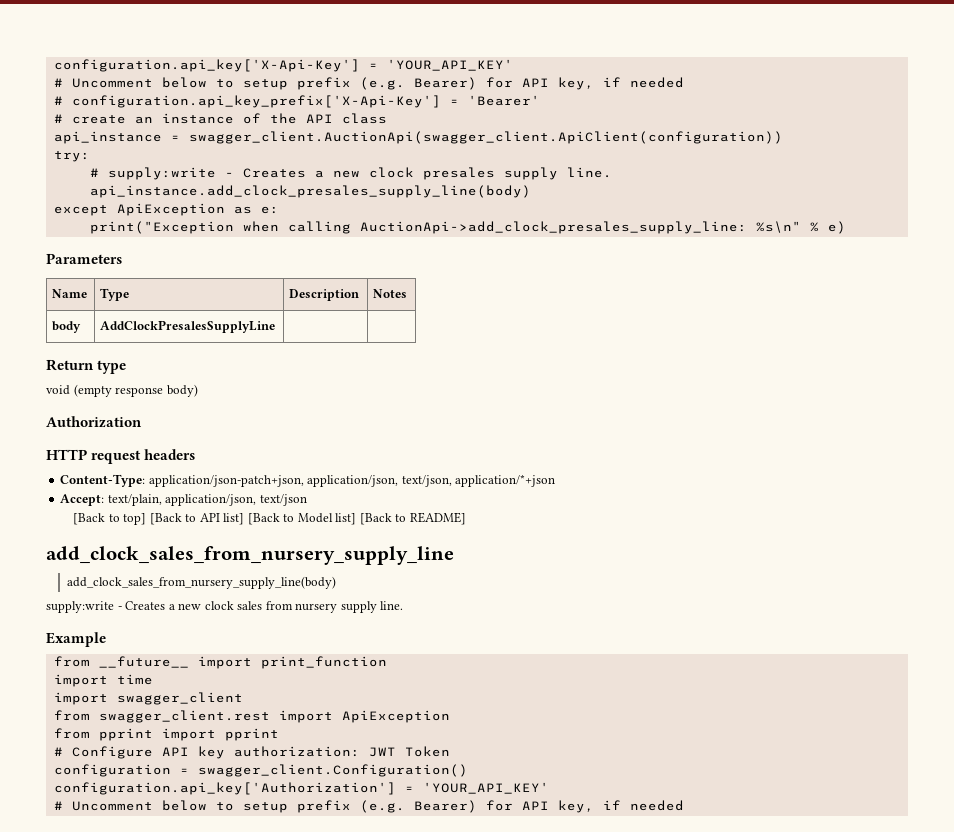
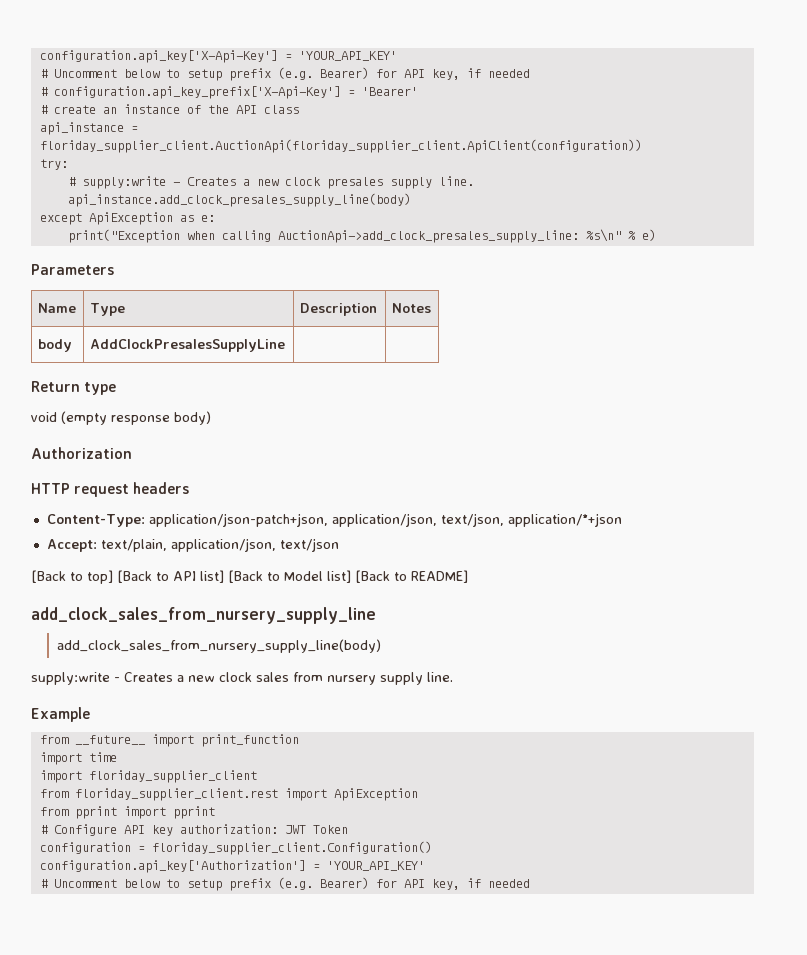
[188,131,783,144] swagger_client.AuctionApi(swagger_client.ApiClient(configuration)) -> [39,139,642,153] floriday_supplier_client.AuctionApi(floriday_supplier_client.ApiClient(configuration))
[116,692,243,705] [53,710,270,723] swagger_client // from swagger_client.rest -> [88,770,257,783] [39,788,278,801] floriday_supplier_client // from floriday_supplier_client.rest
[197,764,468,777] swagger_client.Configuration() -> [151,841,432,855] floriday_supplier_client.Configuration()

